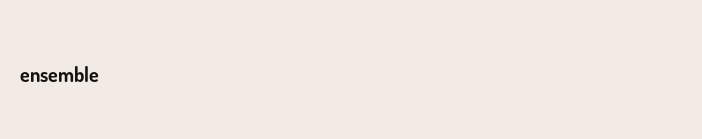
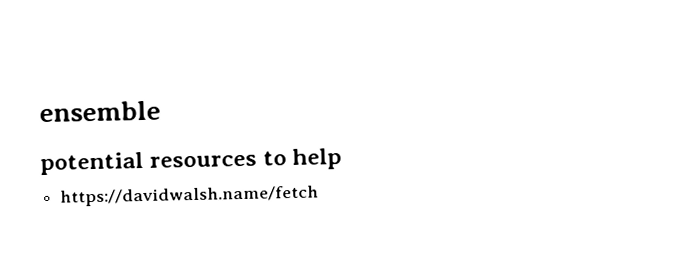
(99, 74) none -> [40,147,343,176] [60,185,320,207] // potential resources to help // https://davidwalsh.name/fetch

